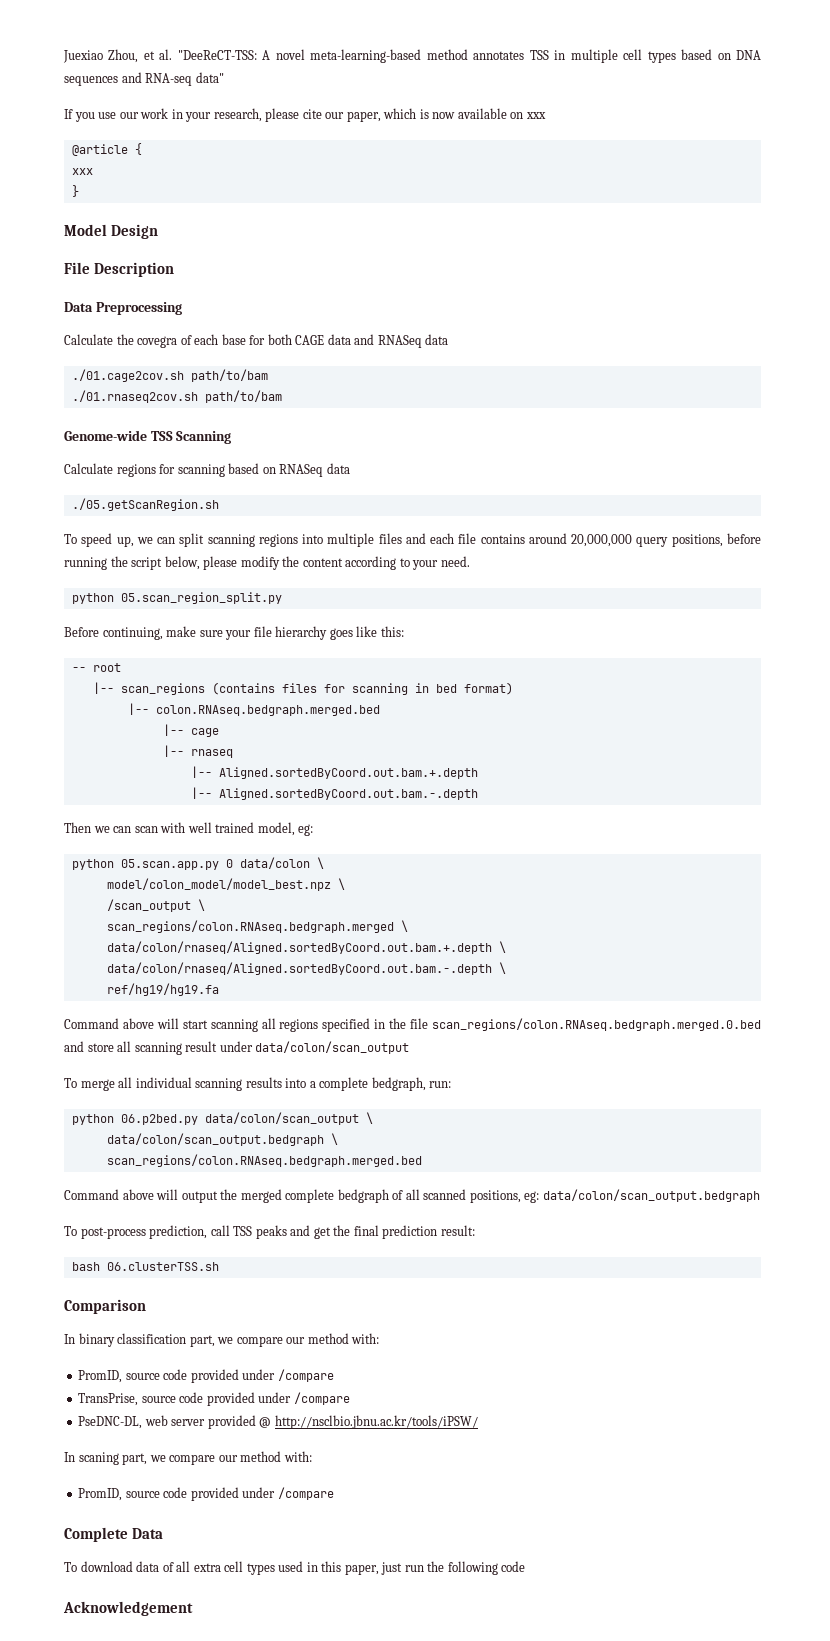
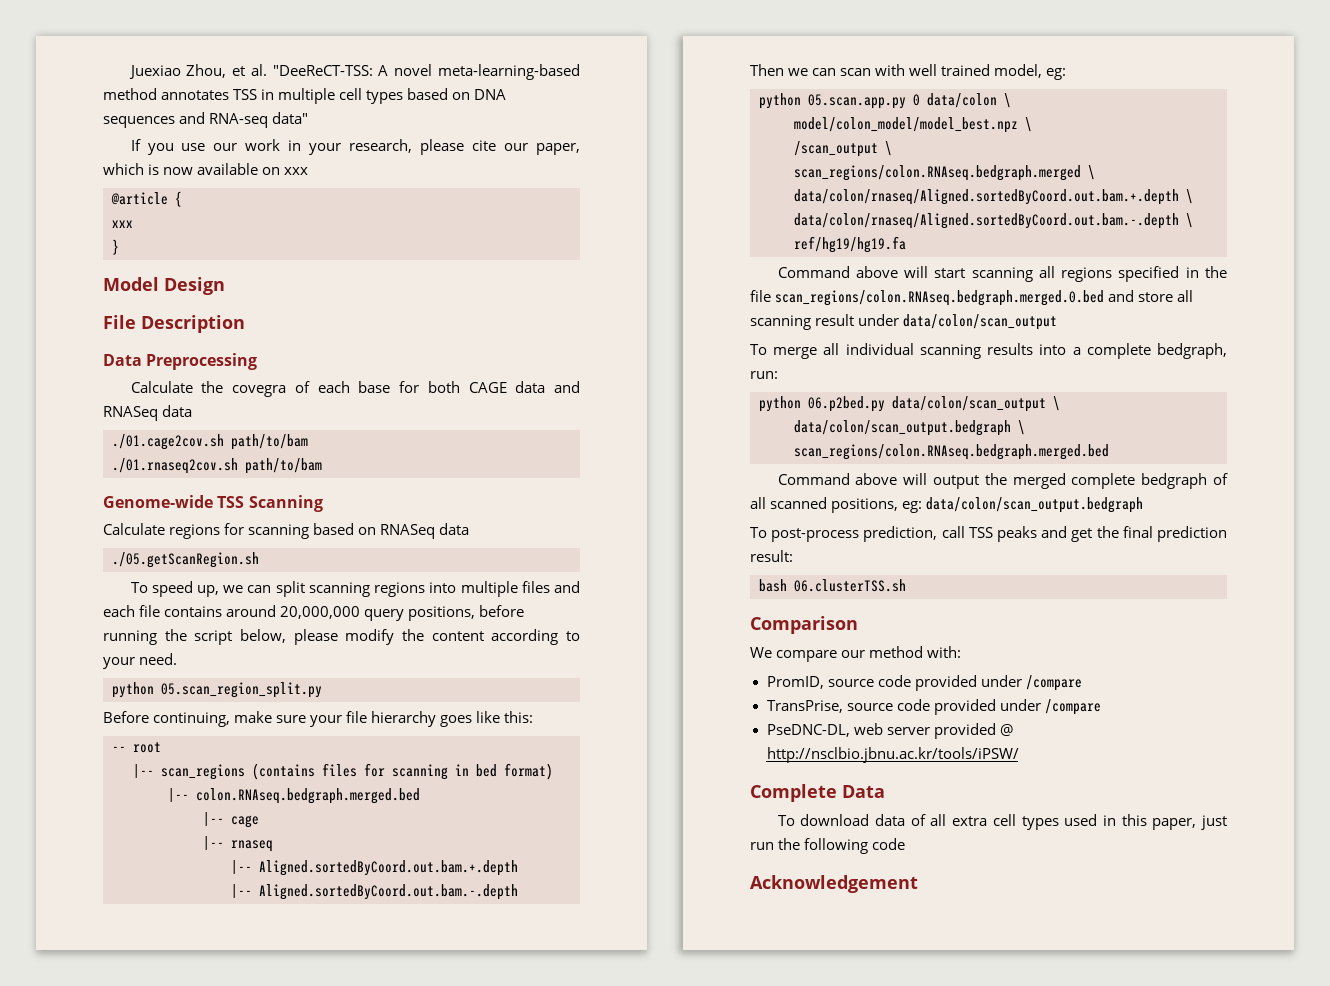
[64,1333,234,1347] In binary classification part, we -> [750,647,772,658] We
[64,1451,312,1465] [78,1487,334,1501] // In scaning part, we compare our method with: // PromID, source code provided under /compare -> (1019, 755) none

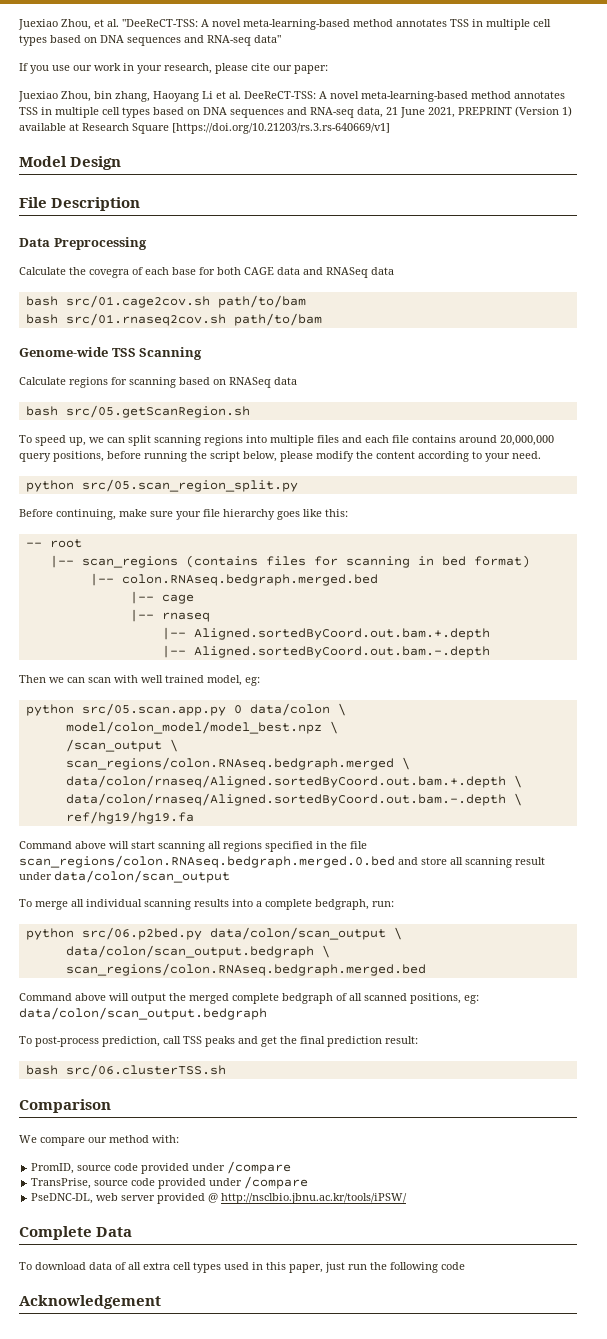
[536,143,580,155] [103,163,309,175] [111,191,182,207] [112,220,133,228] [112,239,119,255] paper, which is now available on xxx // @article { // xxx // } -> [294,65,328,74] [18,91,565,102] [19,106,572,118] [19,123,390,134] paper: // Juexiao Zhou, bin zhang, Haoyang Li et al. DeeReCT-TSS: A novel meta-learning-based method annotates TSS in multiple cell types based on DNA sequences and RNA-seq data, 21 June 2021, PREPRINT (Version 1) available at Research Square [https://doi.org/10.21203/rs.3.rs-640669/v1]
[112,434,308,450] [112,458,238,474] ./01.cage2cov.sh path/to/bam // ./01.rnaseq2cov.sh -> [25,295,306,308] [25,313,226,326] bash src/01.cage2cov.sh path/to/bam // bash src/01.rnaseq2cov.sh
[112,552,259,568] ./05.getScanRegion.sh -> [25,405,250,418] bash src/05.getScanRegion.sh
[161,682,322,698] 05.scan_region_split.py -> [81,479,298,492] src/05.scan_region_split.py
[808,94,906,109] 05.scan.app.py -> [81,703,226,716] src/05.scan.app.py
[808,396,885,412] 06.p2bed.py -> [81,927,202,940] src/06.p2bed.py
[794,579,906,592] 06.clusterTSS.sh -> [65,1064,226,1077] src/06.clusterTSS.sh

